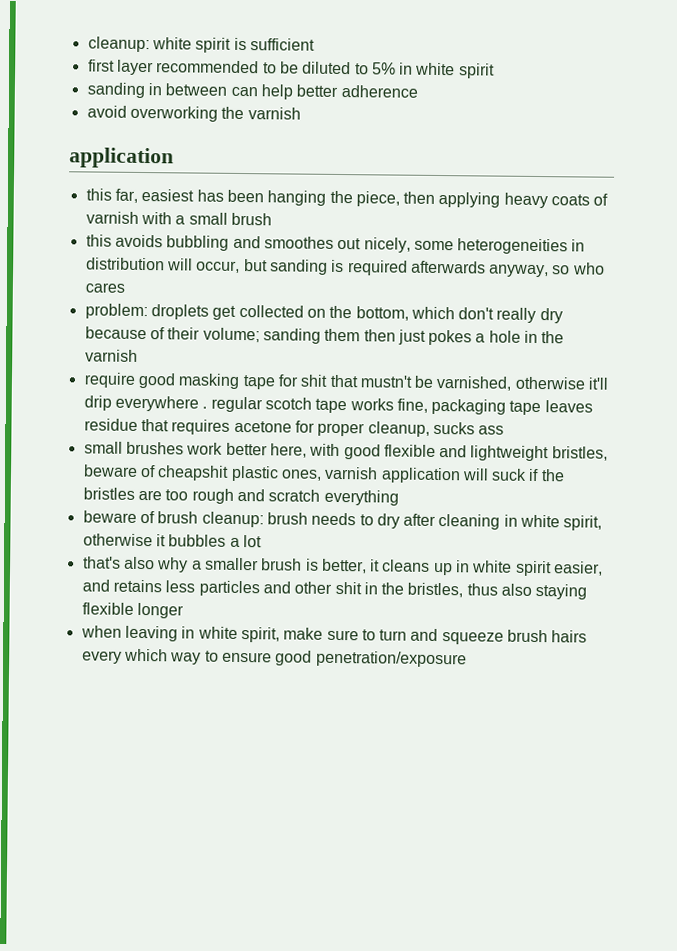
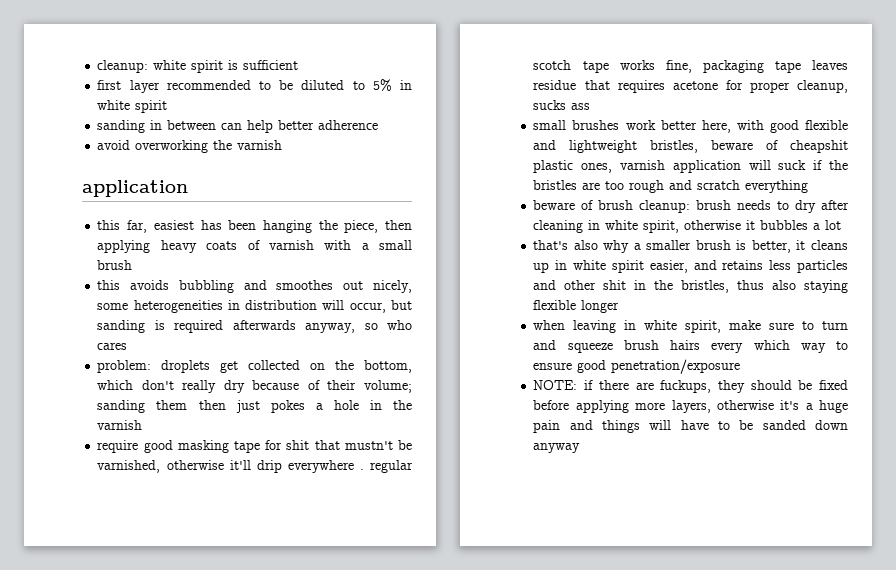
(467, 659) none -> [533,380,848,393] [533,400,848,413] [533,420,848,433] [533,443,581,453] // NOTE: if there are fuckups, they should be fixed before applying more layers, otherwise it's a huge pain and things will have to be sanded down anyway

